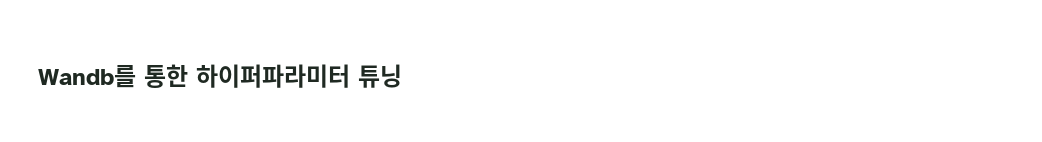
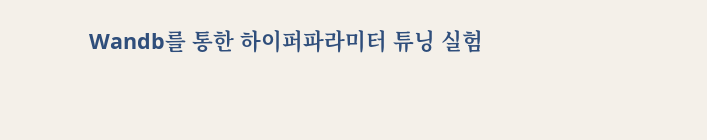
(402, 76) none -> [441,30,483,53] 실험

